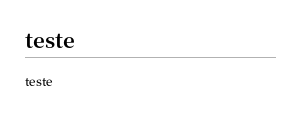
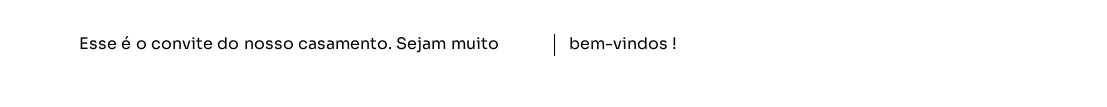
[25,33,75,48] [25,78,53,86] teste // teste -> [79,36,678,53] Esse é o convite do nosso casamento. Sejam muito bem-vindos !

